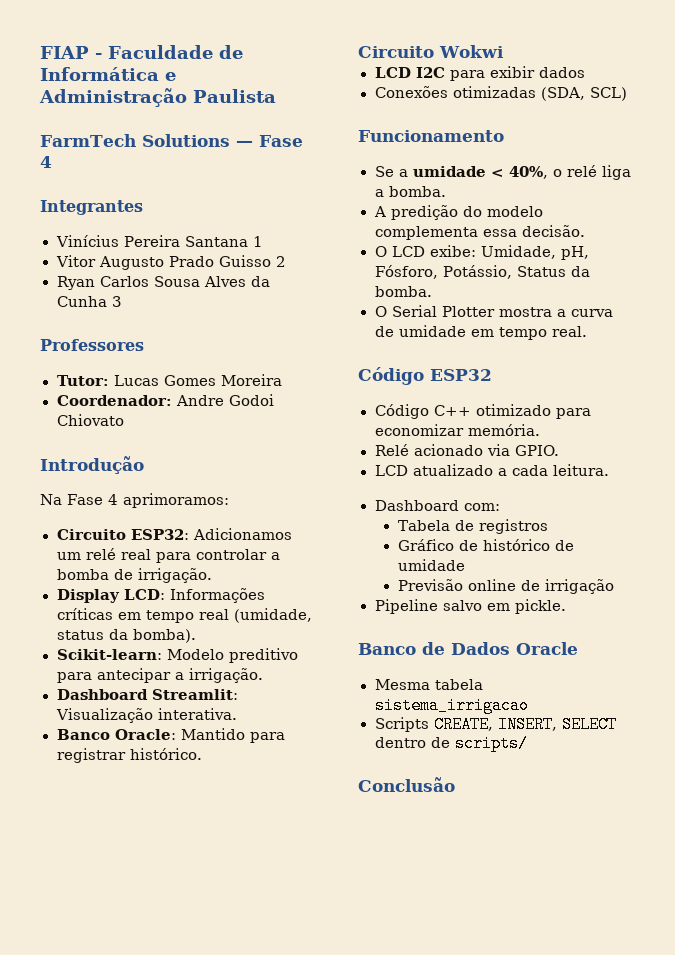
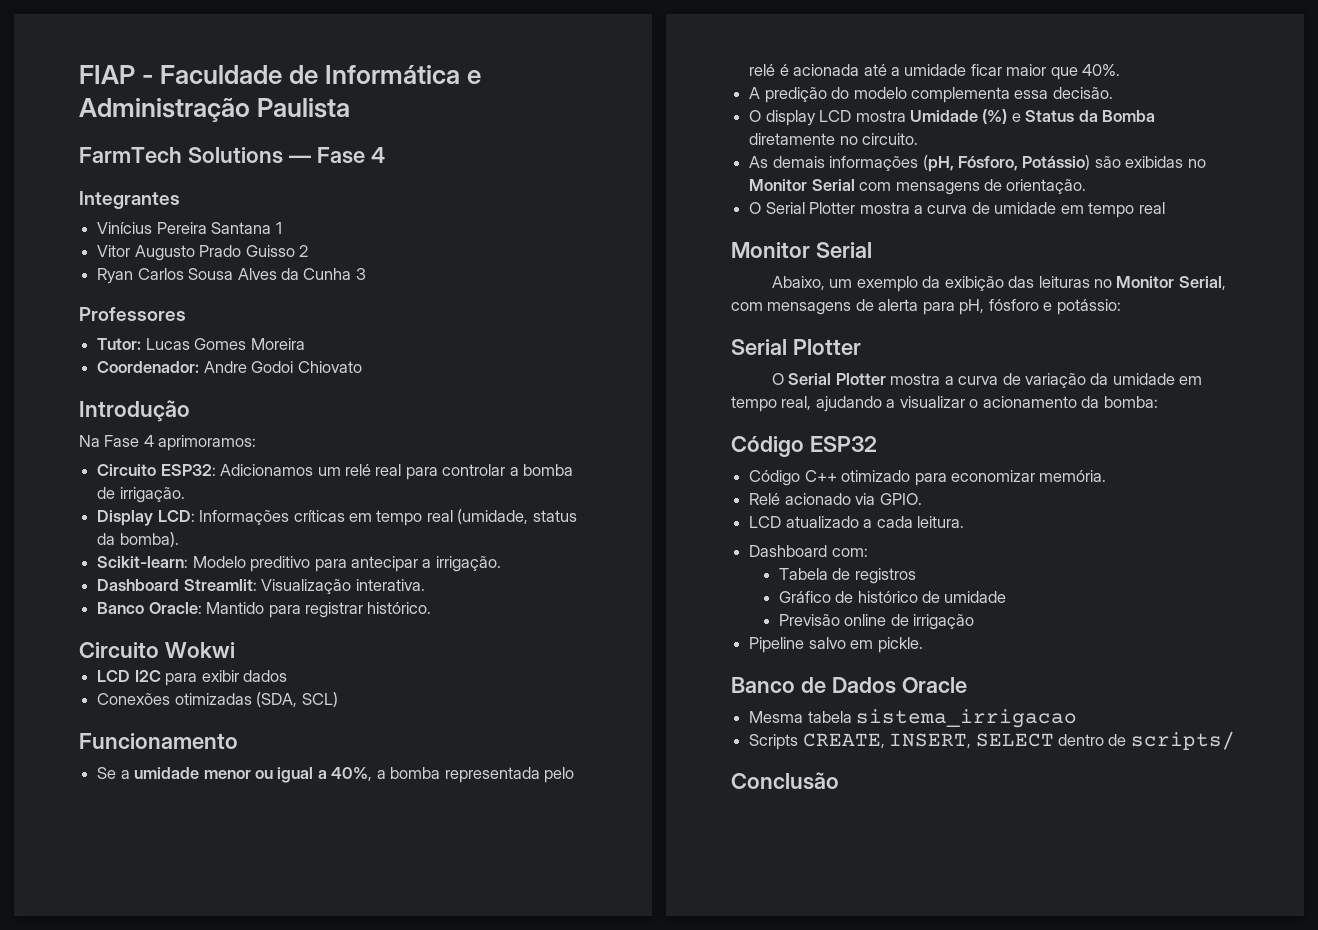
[490,165,631,180] [374,186,446,197] < 40%, o relé liga a bomba. -> [203,767,575,783] [749,64,1121,80] menor ou igual a 40%, a bomba representada pelo relé é acionada até a umidade ficar maior que 40%.
[391,245,589,260] [374,265,590,279] [374,286,432,297] LCD exibe: Umidade, pH, Fósforo, Potássio, Status da bomba. -> [765,109,1156,126] [749,133,919,145] [749,155,1206,172] [749,179,1087,195] display LCD mostra Umidade (%) e Status da Bomba diretamente no circuito. // As demais informações (pH, Fósforo, Potássio) são exibidas no Monitor Serial com mensagens de orientação.
[551,326,587,337] real. -> [1138,202,1165,214] [731,242,872,258] [771,276,1226,292] [731,299,1121,315] [731,339,861,355] [771,373,1203,388] [731,396,1158,412] real // Monitor Serial // Abaixo, um exemplo da exibição das leituras no Monitor Serial, com mensagens de alerta para pH, fósforo e potássio: // Serial Plotter // O Serial Plotter mostra a curva de variação da umidade em tempo real, ajudando a visualizar o acionamento da bomba:

